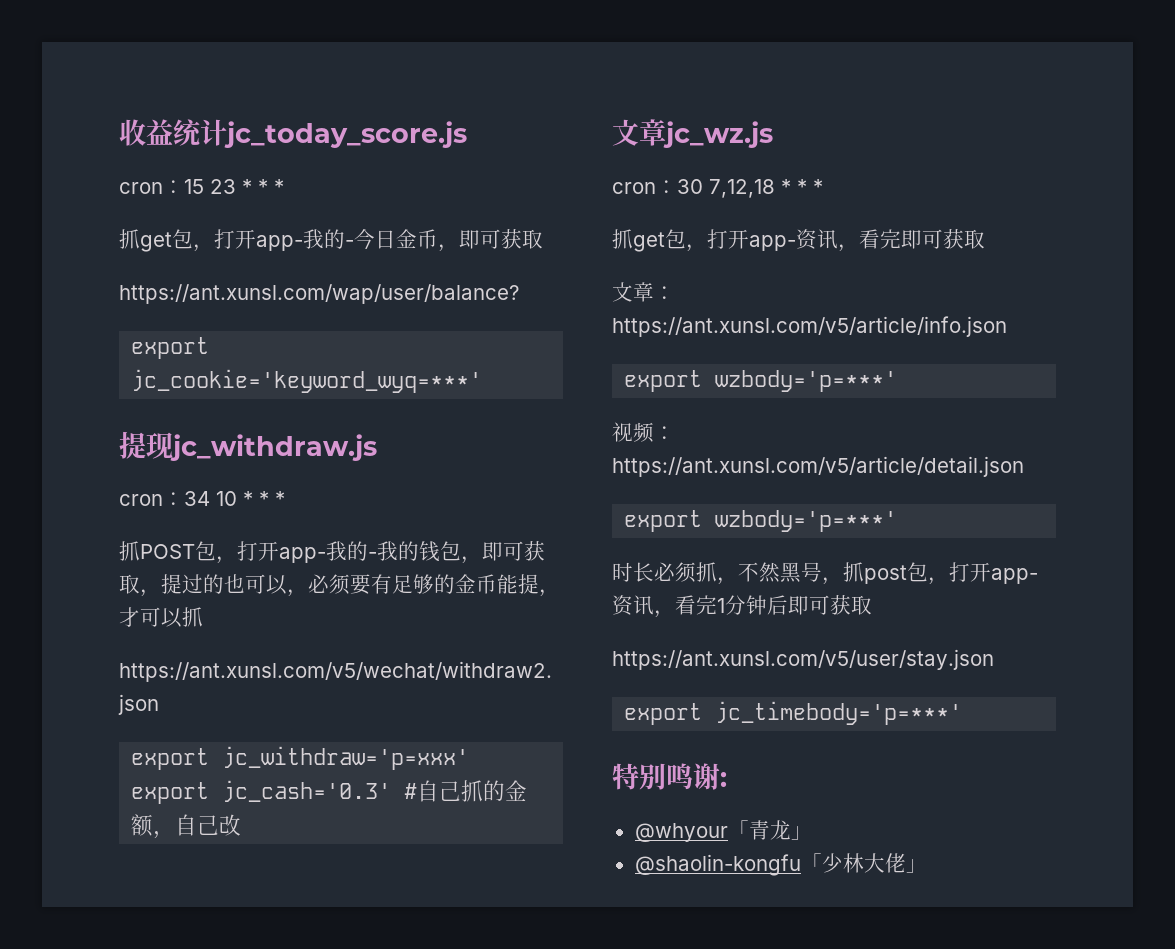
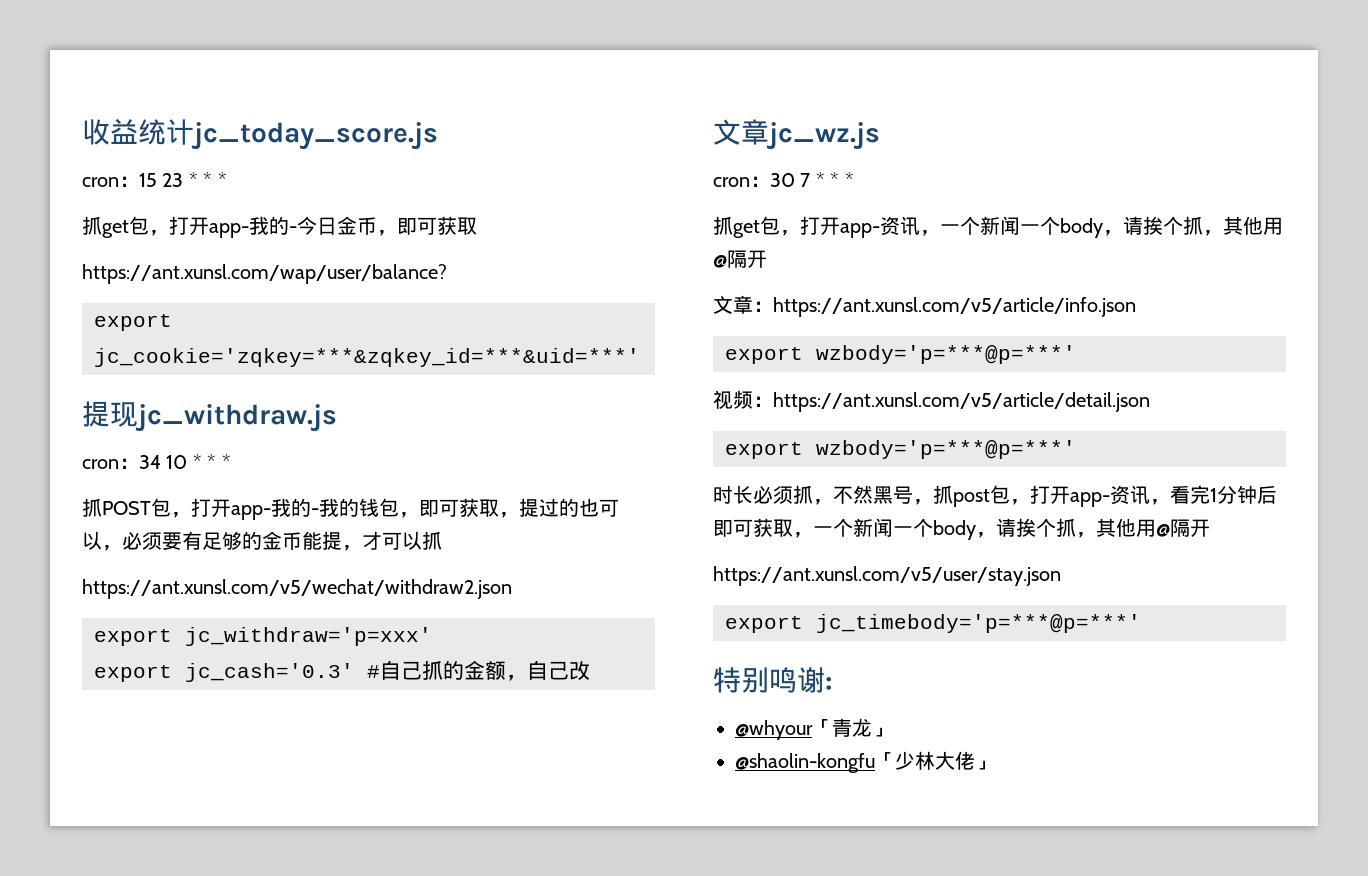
[131,369,483,393] jc_cookie='keyword_wyq=***' -> [94,348,640,367] jc_cookie='zqkey=***&zqkey_id=***&uid=***'
[709,179,775,198] 7,12,18 -> [800,173,811,187] 7
[859,229,985,249] 看完即可获取 -> [940,216,1283,238] [713,250,767,268] 一个新闻一个body，请挨个抓，其他用@隔开
[715,370,898,392] wzbody='p=***' -> [816,345,1076,364] wzbody='p=***@p=***'
[715,510,898,532] wzbody='p=***' -> [816,440,1076,459] wzbody='p=***@p=***'
(872, 605) none -> [793,518,1210,540] ，一个新闻一个body，请挨个抓，其他用@隔开
[715,701,963,725] jc_timebody='p=***' -> [816,614,1141,633] jc_timebody='p=***@p=***'

